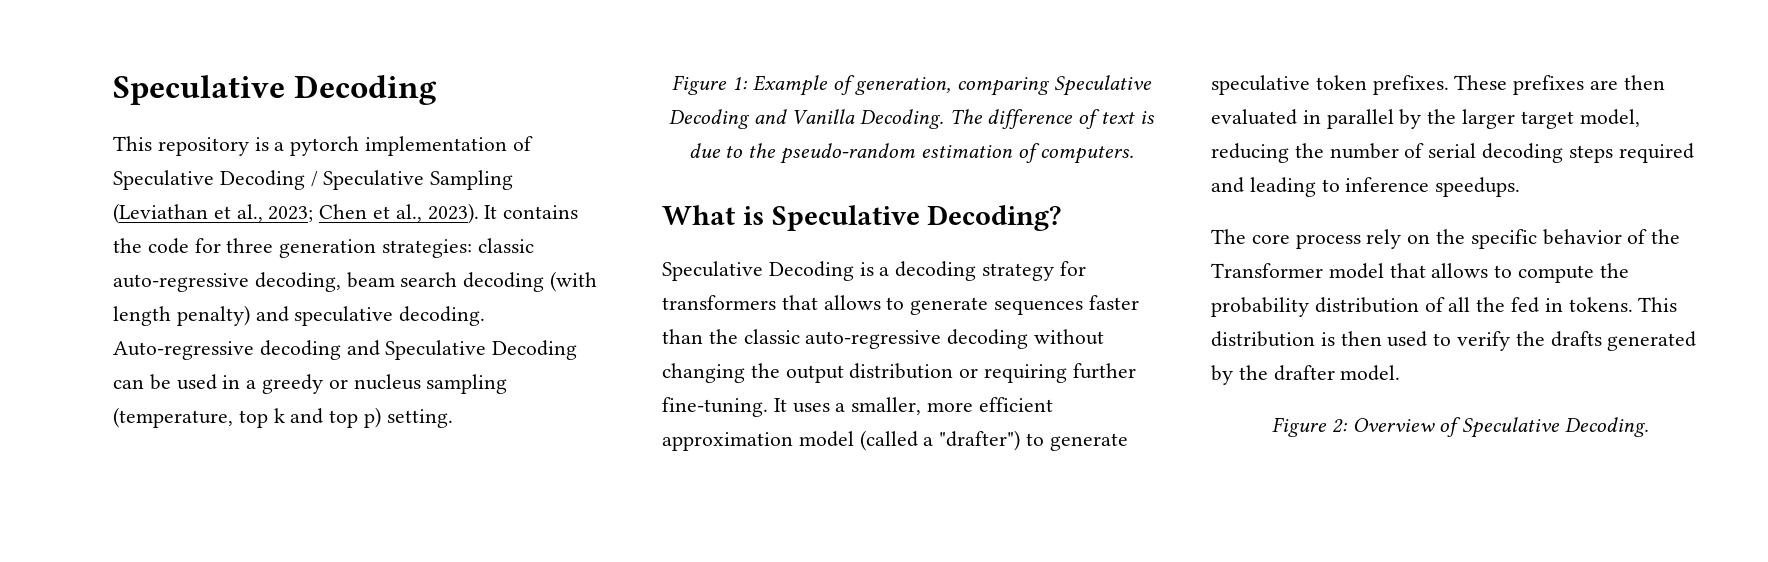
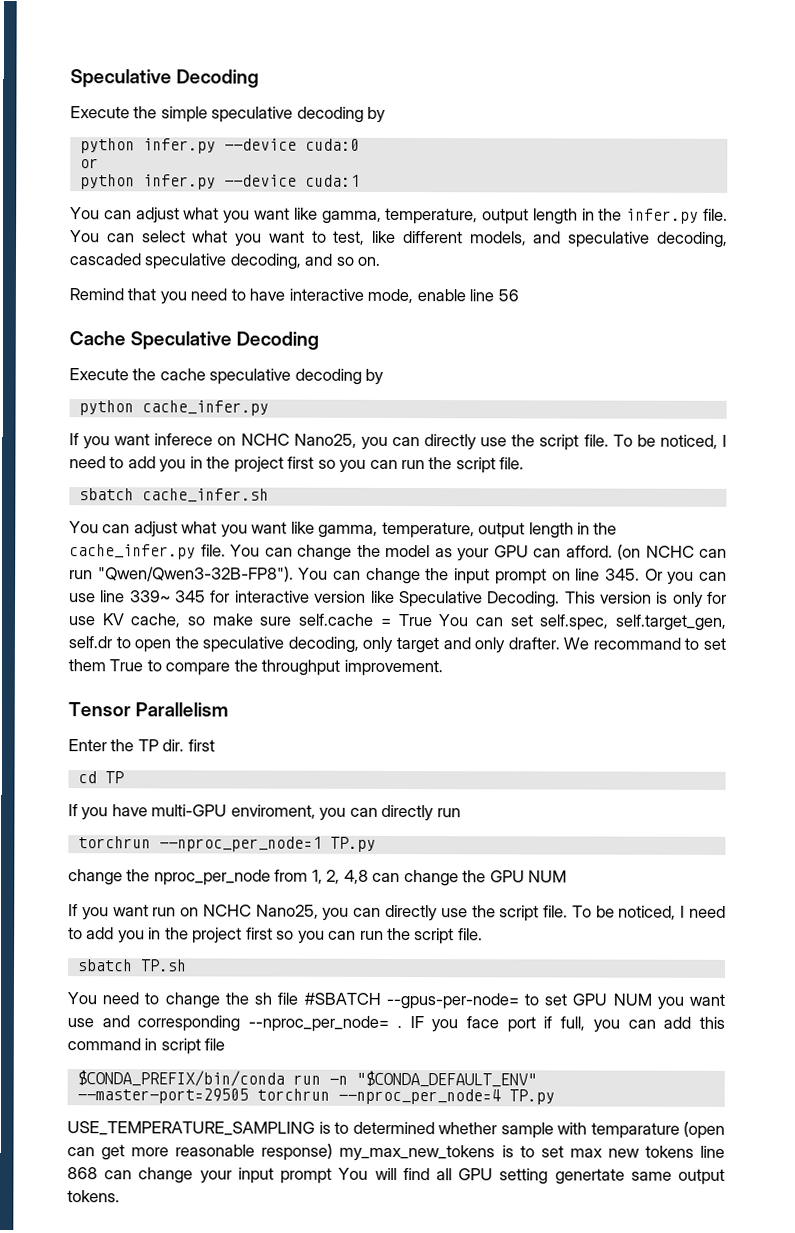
[113,75,438,105] [113,136,533,156] [113,170,514,190] [113,203,579,224] [113,238,534,258] [113,271,598,292] [113,305,486,326] [113,340,578,360] [113,374,508,394] [113,407,453,428] [672,75,1152,96] [669,109,1155,129] [688,143,1135,164] [662,205,1062,231] [662,261,1086,281] [662,295,1139,315] [662,329,1105,349] [662,363,1136,383] [662,397,1053,417] [662,430,1128,451] [1211,75,1665,95] [1211,109,1640,129] [1211,143,1694,163] [1211,177,1521,197] [1211,229,1681,249] [1211,263,1629,283] [1211,297,1678,317] [1211,331,1697,351] [1211,365,1401,385] [1271,417,1650,438] Speculative Decoding // This repository is a pytorch implementation of Speculative Decoding / Speculative Sampling (Leviathan et al., 2023; Chen et al., 2023). It contains the code for three generation strategies: classic auto-regressive decoding, beam search decoding (with length penalty) and speculative decoding. Auto-regressive decoding and Speculative Decoding can be used in a greedy or nucleus sampling (temperature, top k and top p) setting. // Figure 1: Example of generation, comparing Speculative Decoding and Vanilla Decoding. The difference of text is due to the pseudo-random estimation of computers. // What is Speculative Decoding? // Speculative Decoding is a decoding strategy for transformers that allows to generate sequences faster than the classic auto-regressive decoding without changing the output distribution or requiring further fine-tuning. It uses a smaller, more efficient approximation model (called a "drafter") to generate speculative token prefixes. These prefixes are then evaluated in parallel by the larger target model, reducing the number of serial decoding steps required and leading to inference speedups. // The core process rely on the specific behavior of the Transformer model that allows to compute the probability distribution of all the fed in tokens. This distribution is then used to verify the drafts generated by the drafter model. // Figure 2: Overview of Speculative Decoding. -> [70,69,260,88] [70,106,387,123] [79,138,360,154] [79,158,99,169] [79,174,360,190] [70,207,729,225] [70,230,728,248] [69,253,382,270] [69,288,519,305] [69,331,320,350] [69,368,385,385] [78,400,269,416] [69,433,728,451] [69,456,525,474] [78,488,269,503] [69,521,618,539] [69,544,727,562] [69,566,727,585] [69,590,727,608] [68,613,727,631] [68,636,726,654] [68,659,443,677] [68,702,230,717] [68,739,215,752] [77,771,124,784] [68,804,461,822] [77,836,376,852] [68,869,568,887] [68,904,727,922] [68,927,483,945] [77,959,187,972] [67,992,725,1010] [67,1015,725,1033] [67,1038,226,1055] [76,1070,537,1088] [76,1088,555,1105] [67,1121,725,1139] [67,1143,726,1162] [67,1167,725,1185] [67,1190,120,1203] Speculative Decoding // Execute the simple speculative decoding by // python infer.py --device cuda:0 // or // python infer.py --device cuda:1 // You can adjust what you want like gamma, temperature, output length in the infer.py file. You can select what you want to test, like different models, and speculative decoding, cascaded speculative decoding, and so on. // Remind that you need to have interactive mode, enable line 56 // Cache Speculative Decoding // Execute the cache speculative decoding by // python cache_infer.py // If you want inferece on NCHC Nano25, you can directly use the script file. To be noticed, I need to add you in the project first so you can run the script file. // sbatch cache_infer.sh // You can adjust what you want like gamma, temperature, output length in the cache_infer.py file. You can change the model as your GPU can afford. (on NCHC can run "Qwen/Qwen3-32B-FP8"). You can change the input prompt on line 345. Or you can use line 339~ 345 for interactive version like Speculative Decoding. This version is only for use KV cache, so make sure self.cache = True You can set self.spec, self.target_gen, self.dr to open the speculative decoding, only target and only drafter. We recommand to set them True to compare the throughput improvement. // Tensor Parallelism // Enter the TP dir. first // cd TP // If you have multi-GPU enviroment, you can directly run // torchrun --nproc_per_node=1 TP.py // change the nproc_per_node from 1, 2, 4,8 can change the GPU NUM // If you want run on NCHC Nano25, you can directly use the script file. To be noticed, I need to add you in the project first so you can run the script file. // sbatch TP.sh // You need to change the sh file #SBATCH --gpus-per-node= to set GPU NUM you want use and corresponding --nproc_per_node= . IF you face port if full, you can add this command in script file // $CONDA_PREFIX/bin/conda run -n "$CONDA_DEFAULT_ENV" --master-port=29505 torchrun --nproc_per_node=4 TP.py // USE_TEMPERATURE_SAMPLING is to determined whether sample with temparature (open can get more reasonable response) my_max_new_tokens is to set max new tokens line 868 can change your input prompt You will find all GPU setting genertate same output tokens.

